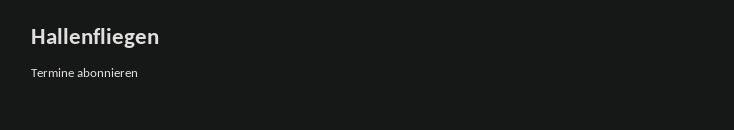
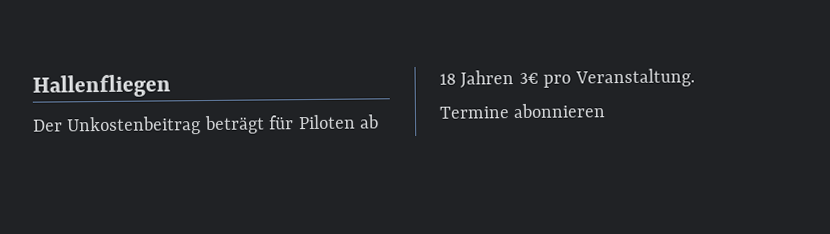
(159, 38) none -> [33,114,379,136] [439,68,695,88] // Der Unkostenbeitrag beträgt für Piloten ab 18 Jahren 3€ pro Veranstaltung.

